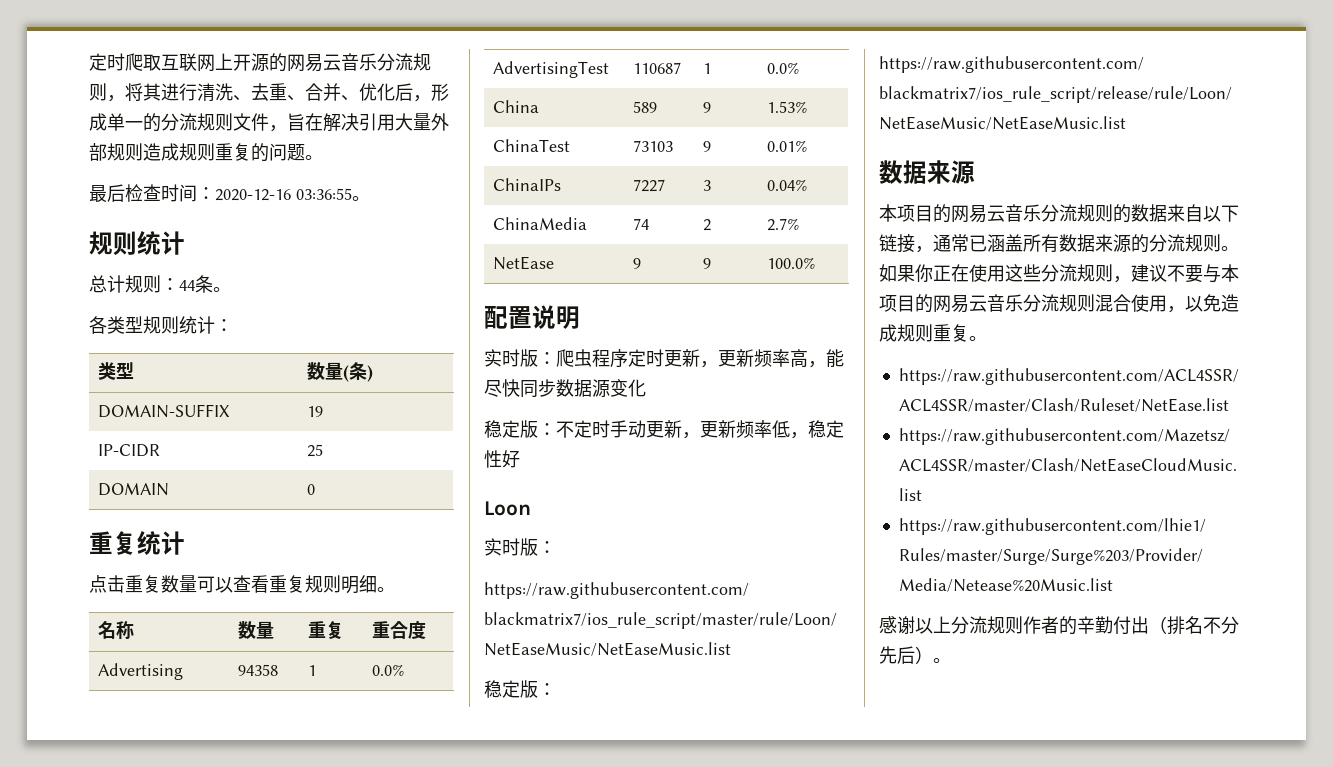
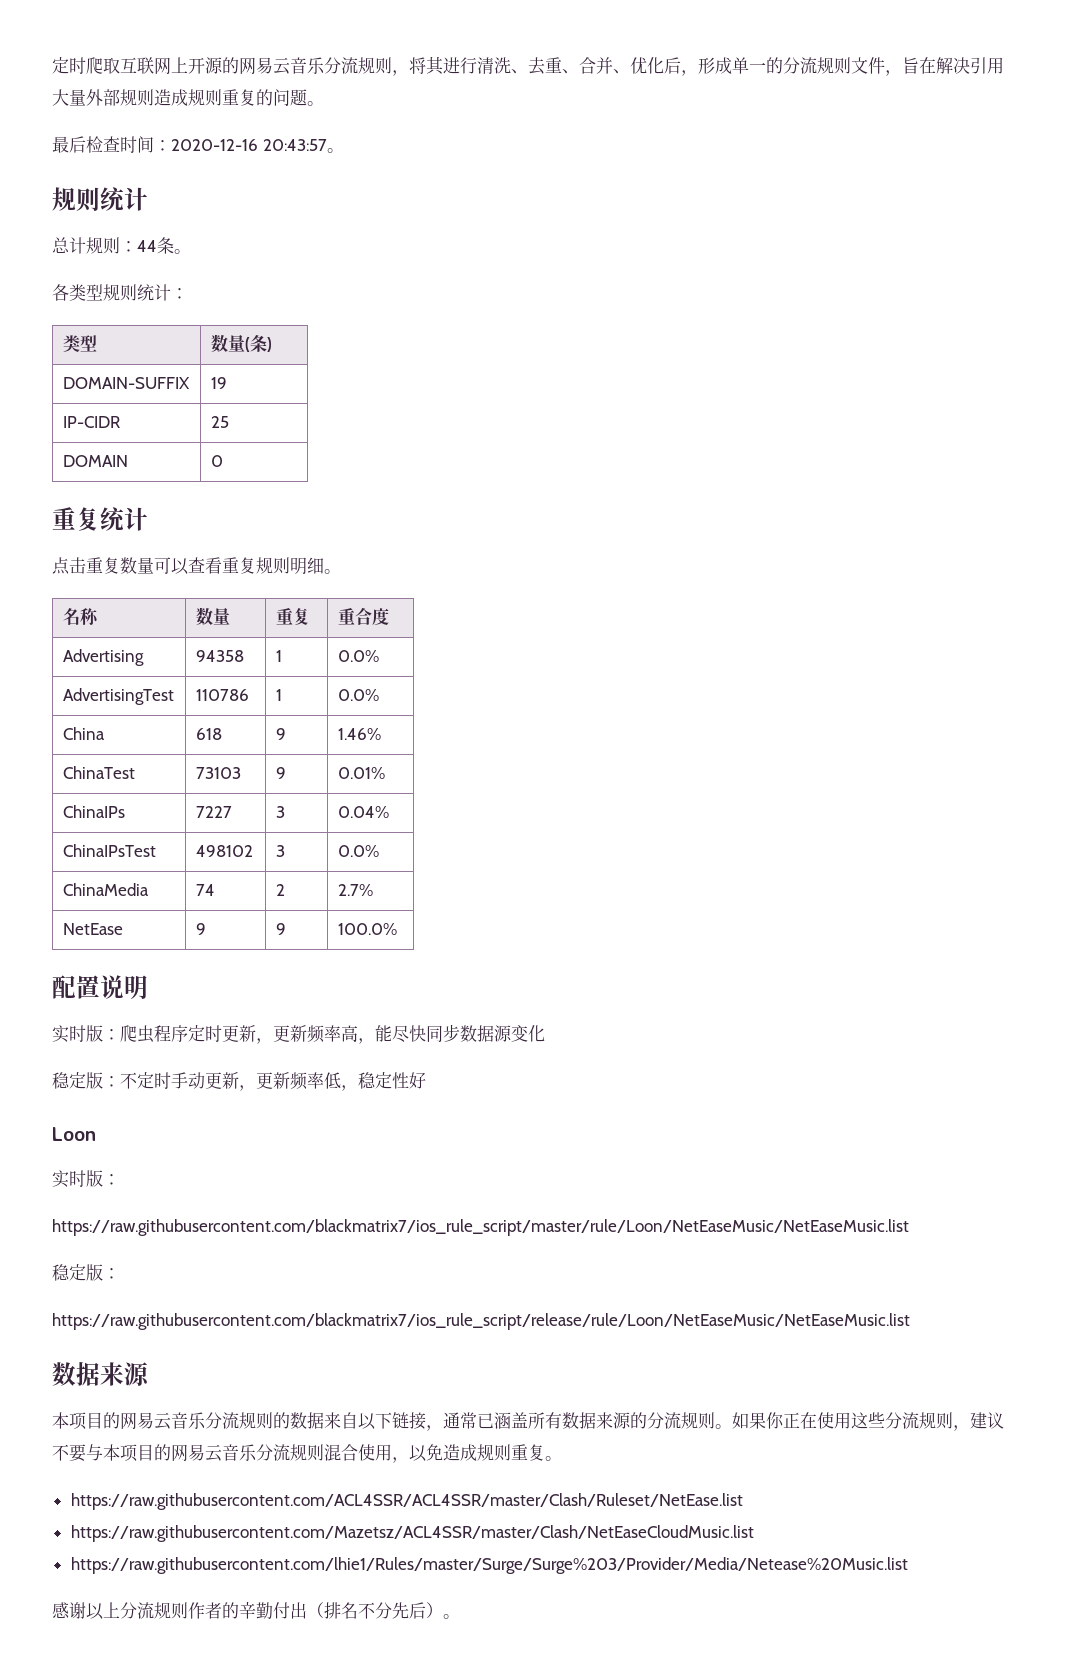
[296,188,352,200] 03:36:55 -> [262,139,327,151] 20:43:57
[633,62,682,74] 110687 -> [195,689,249,701] 110786
[633,101,658,113] [703,102,712,113] [767,101,808,113] 589 | 9 | 1.53% -> [195,728,222,740] [275,728,286,740] [337,728,381,740] 618 | 9 | 1.46%
(808, 185) none -> [62,844,156,857] [195,845,253,857] [275,845,285,857] [337,845,379,857] // ChinaIPsTest | 498102 | 3 | 0.0%

